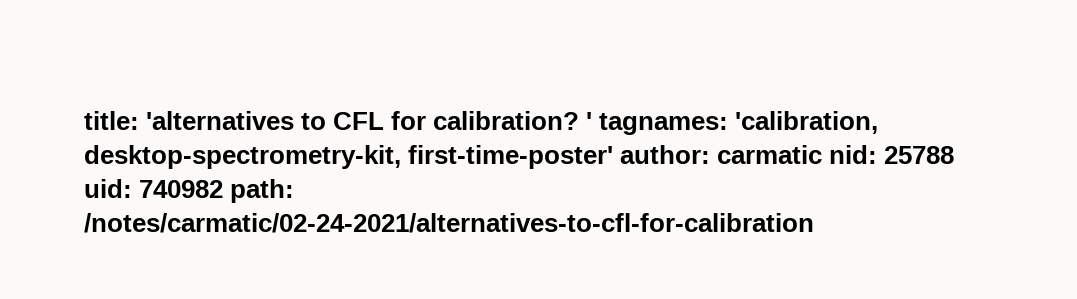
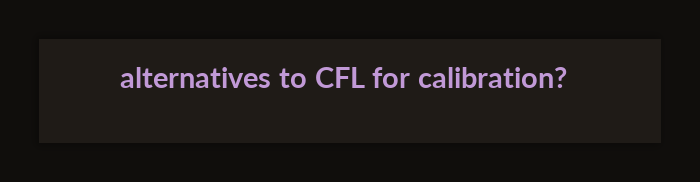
[84,111,295,130] title: 'alternatives -> [120,67,271,88] alternatives
[586,111,879,135] [84,145,955,169] [84,179,295,203] [84,213,814,233] ' tagnames: 'calibration, desktop-spectrometry-kit, first-time-poster' author: carmatic nid: 25788 uid: 740982 path: /notes/carmatic/02-24-2021/alternatives-to-cfl-for-calibration -> (568, 77) none

